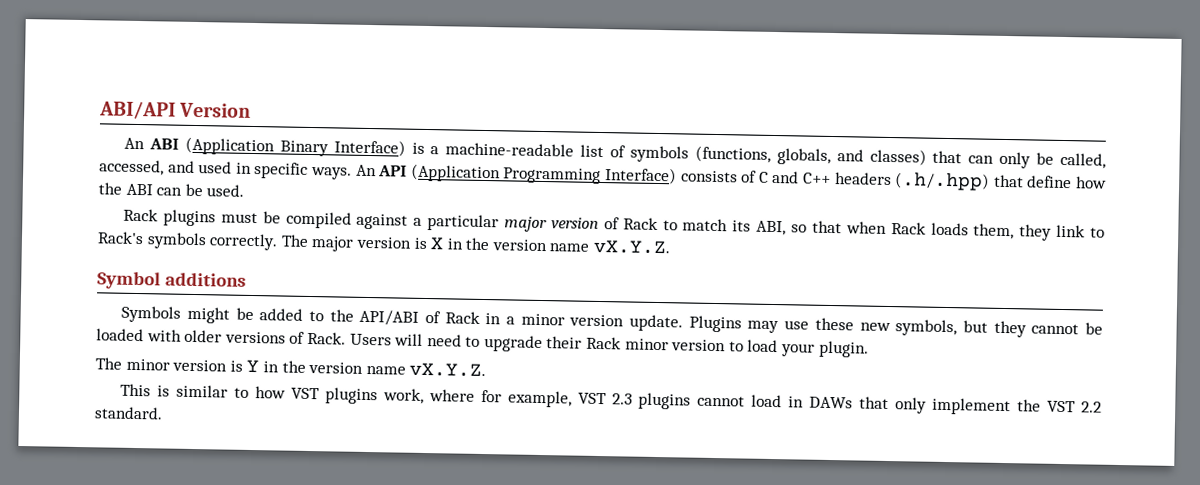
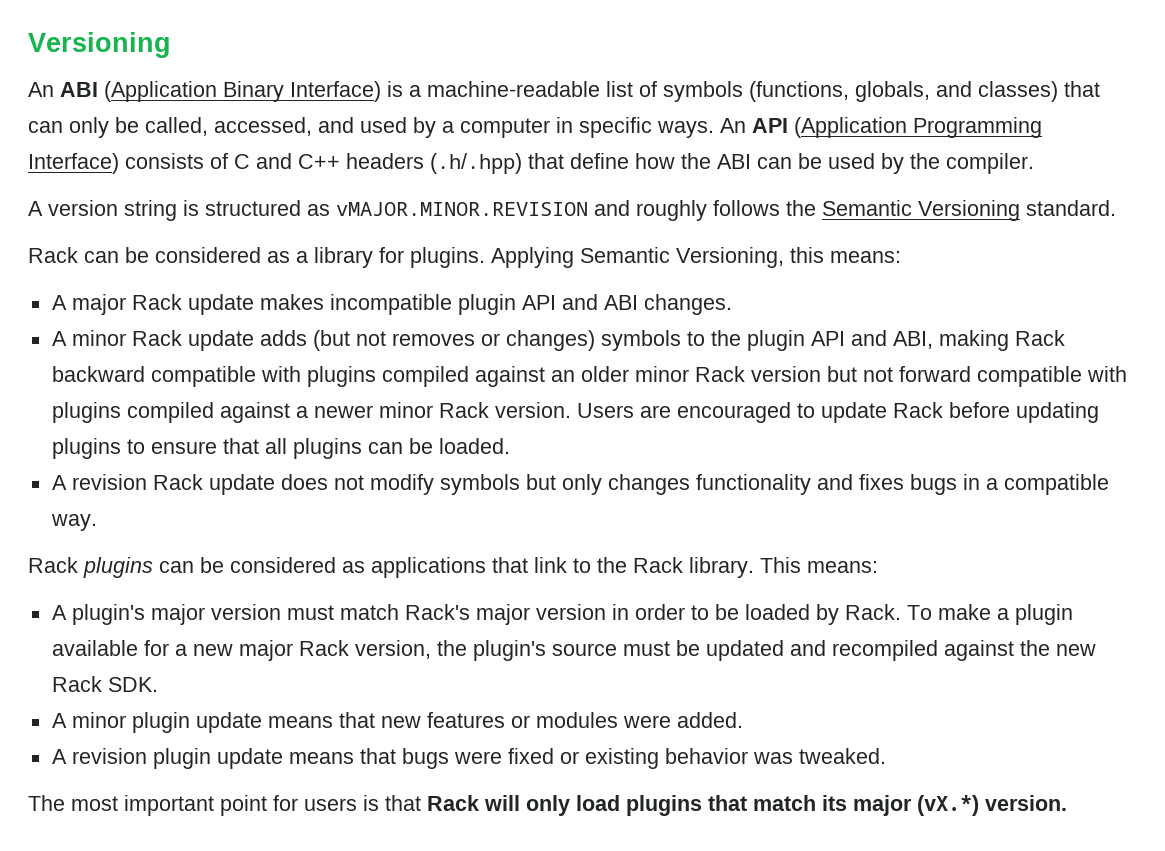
[99,101,252,120] ABI/API Version -> [28,32,171,58] Versioning
(233, 167) none -> [413,117,550,138] by a computer
[206,184,245,197] [123,208,1105,241] [97,231,672,255] [97,271,246,290] [121,305,1103,338] [96,328,869,358] [95,357,487,378] [120,383,1102,416] [94,406,163,420] used. // Rack plugins must be compiled against a particular major version of Rack to match its ABI, so that when Rack loads them, they link to Rack's symbols correctly. The major version is X in the version name vX.Y.Z. // Symbol additions // Symbols might be added to the API/ABI of Rack in a minor version update. Plugins may use these new symbols, but they cannot be loaded with older versions of Rack. Users will need to upgrade their Rack minor version to load your plugin. // The minor version is Y in the version name vX.Y.Z. // This is similar to how VST plugins work, where for example, VST 2.3 plugins cannot load in DAWs that only implement the VST 2.2 standard. -> [828,153,1034,174] [28,200,1116,221] [28,247,901,268] [51,294,732,315] [51,330,1065,351] [51,366,1127,387] [51,402,1099,423] [51,438,510,459] [51,474,1109,495] [50,514,97,531] [28,557,878,578] [51,604,1073,625] [51,640,1096,661] [51,676,158,692] [51,712,743,733] [51,748,886,769] [28,795,1067,816] used by the compiler. // A version string is structured as vMAJOR.MINOR.REVISION and roughly follows the Semantic Versioning standard. // Rack can be considered as a library for plugins. Applying Semantic Versioning, this means: // A major Rack update makes incompatible plugin API and ABI changes. // A minor Rack update adds (but not removes or changes) symbols to the plugin API and ABI, making Rack backward compatible with plugins compiled against an older minor Rack version but not forward compatible with plugins compiled against a newer minor Rack version. Users are encouraged to update Rack before updating plugins to ensure that all plugins can be loaded. // A revision Rack update does not modify symbols but only changes functionality and fixes bugs in a compatible way. // Rack plugins can be considered as applications that link to the Rack library. This means: // A plugin's major version must match Rack's major version in order to be loaded by Rack. To make a plugin available for a new major Rack version, the plugin's source must be updated and recompiled against the new Rack SDK. // A minor plugin update means that new features or modules were added. // A revision plugin update means that bugs were fixed or existing behavior was tweaked. // The most important point for users is that Rack will only load plugins that match its major (vX.*) version.

